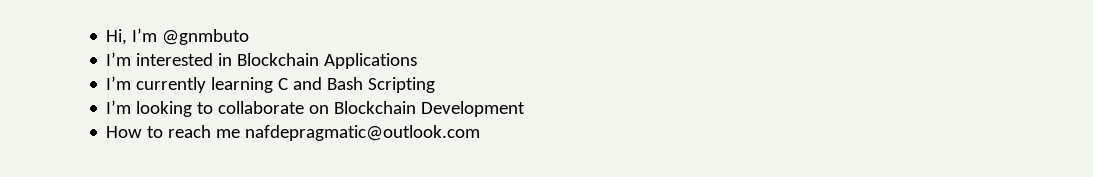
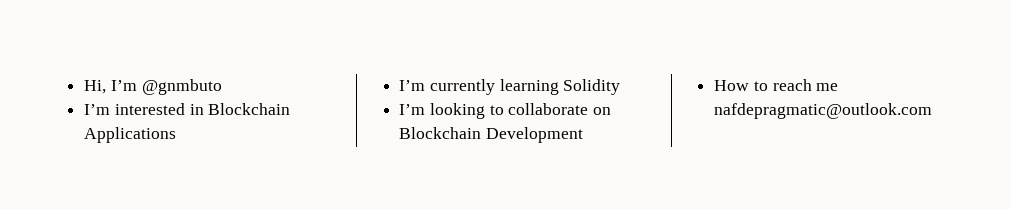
[278,77,436,93] C and Bash Scripting -> [563,79,621,95] Solidity

